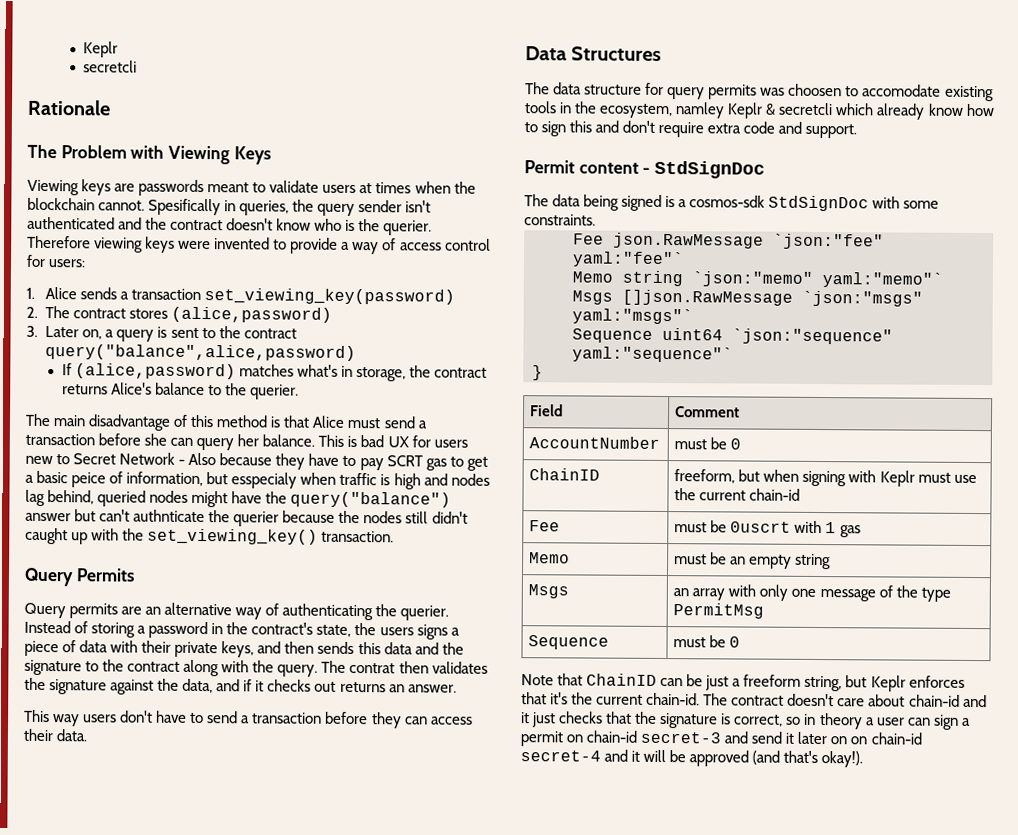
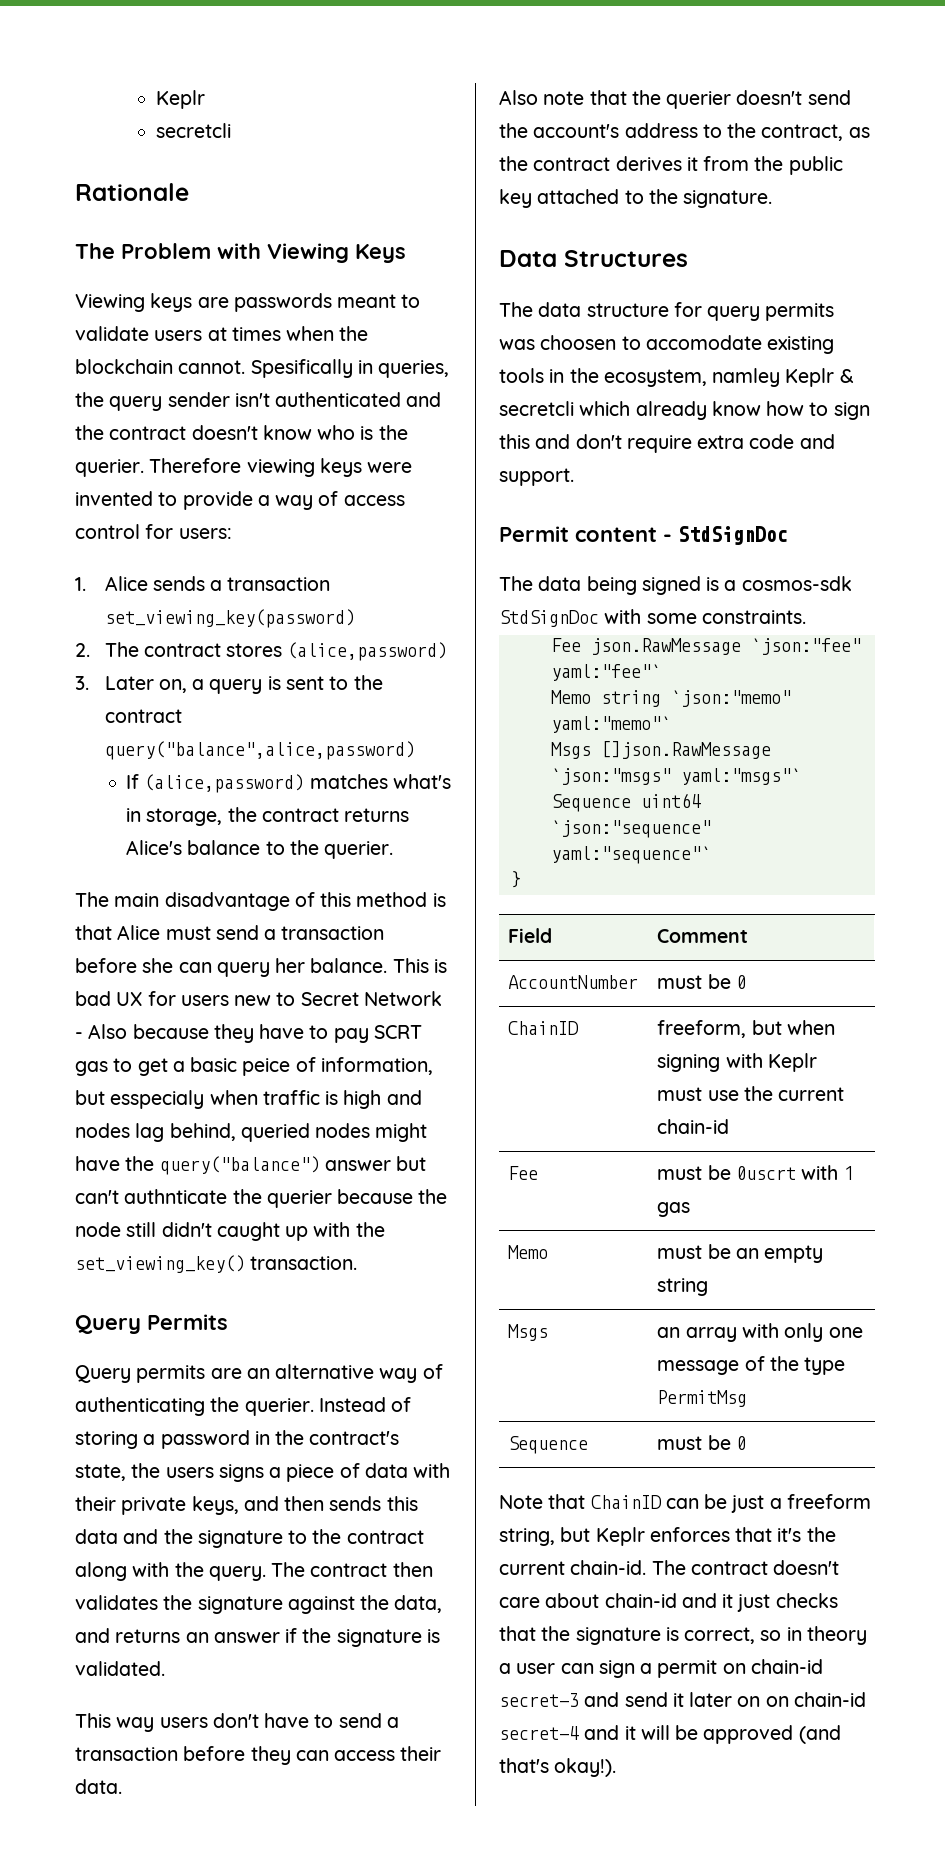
[363,511,403,524] nodes -> [75,1222,121,1237] node
[349,662,396,674] contrat -> [310,1563,388,1577] contract
[243,679,457,693] if it checks out returns an answer. -> [115,1628,440,1647] [75,1661,165,1676] returns an answer if the signature is validated.
(88, 735) none -> [499,90,851,109] [499,123,870,141] [499,156,843,175] [499,189,773,208] // Also note that the querier doesn't send the account's address to the contract, as the contract derives it from the public key attached to the signature.

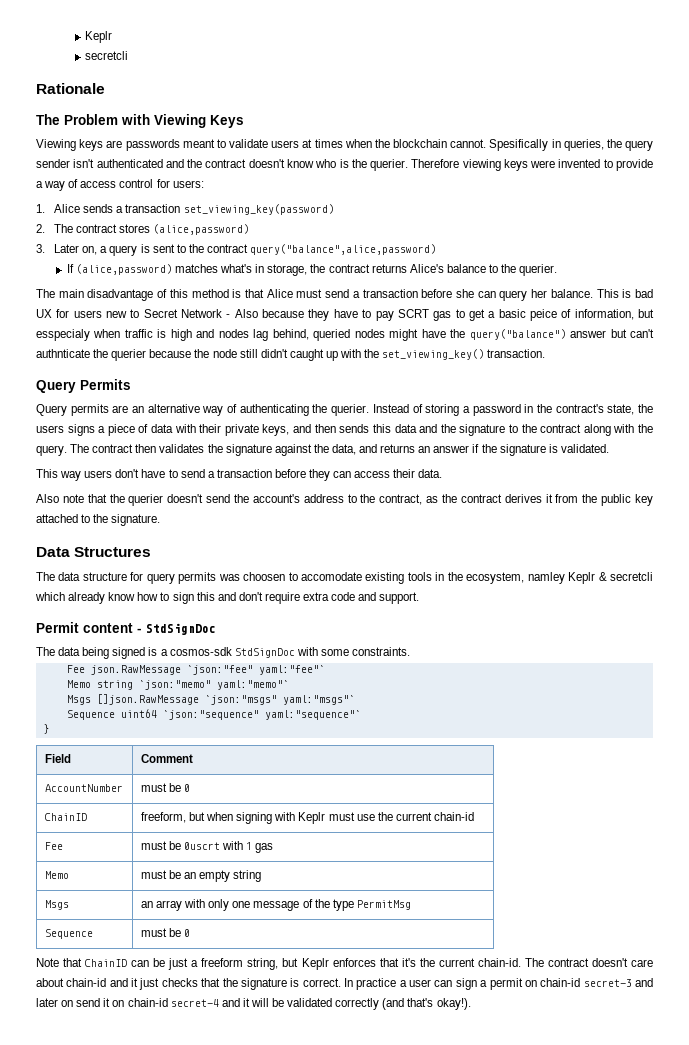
[684,1626,867,1645] correct, so in theory -> [302,978,397,990] correct. In practice
[624,1692,761,1707] send it later on -> [36,998,111,1007] later on send it
[703,1725,794,1744] approved -> [287,998,380,1010] validated correctly

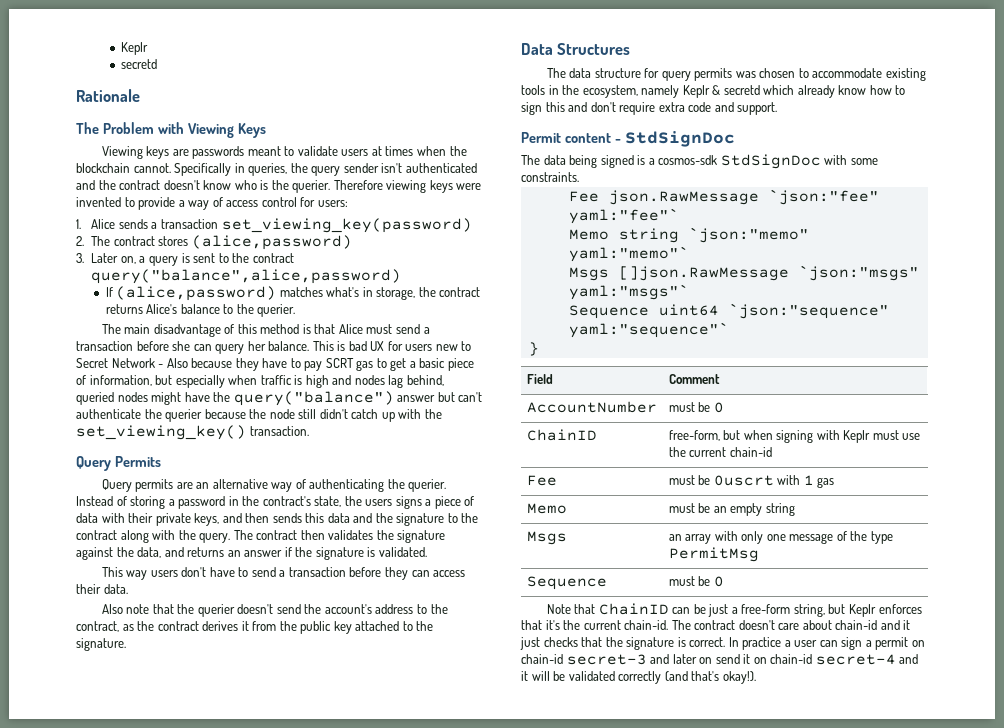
[84,51,128,60] secretcli -> [121,59,158,69] secretd
[489,139,549,151] Spesifically -> [174,163,232,176] Specifically
[529,309,557,321] peice -> [447,358,474,371] piece
[36,329,90,341] esspecialy -> [175,375,225,388] especially
[36,349,90,358] authnticate -> [76,409,141,419] authenticate
[289,349,324,361] caught -> [351,409,379,419] catch
[243,572,363,581] choosen to accomodate -> [759,68,883,78] chosen to accommodate
[527,572,565,584] namley -> [641,85,680,98] namely
[610,572,654,581] secretcli -> [723,85,760,95] secretd
[140,812,186,823] freeform, -> [668,430,720,441] free-form,
[201,958,244,967] freeform -> [741,604,791,614] free-form

